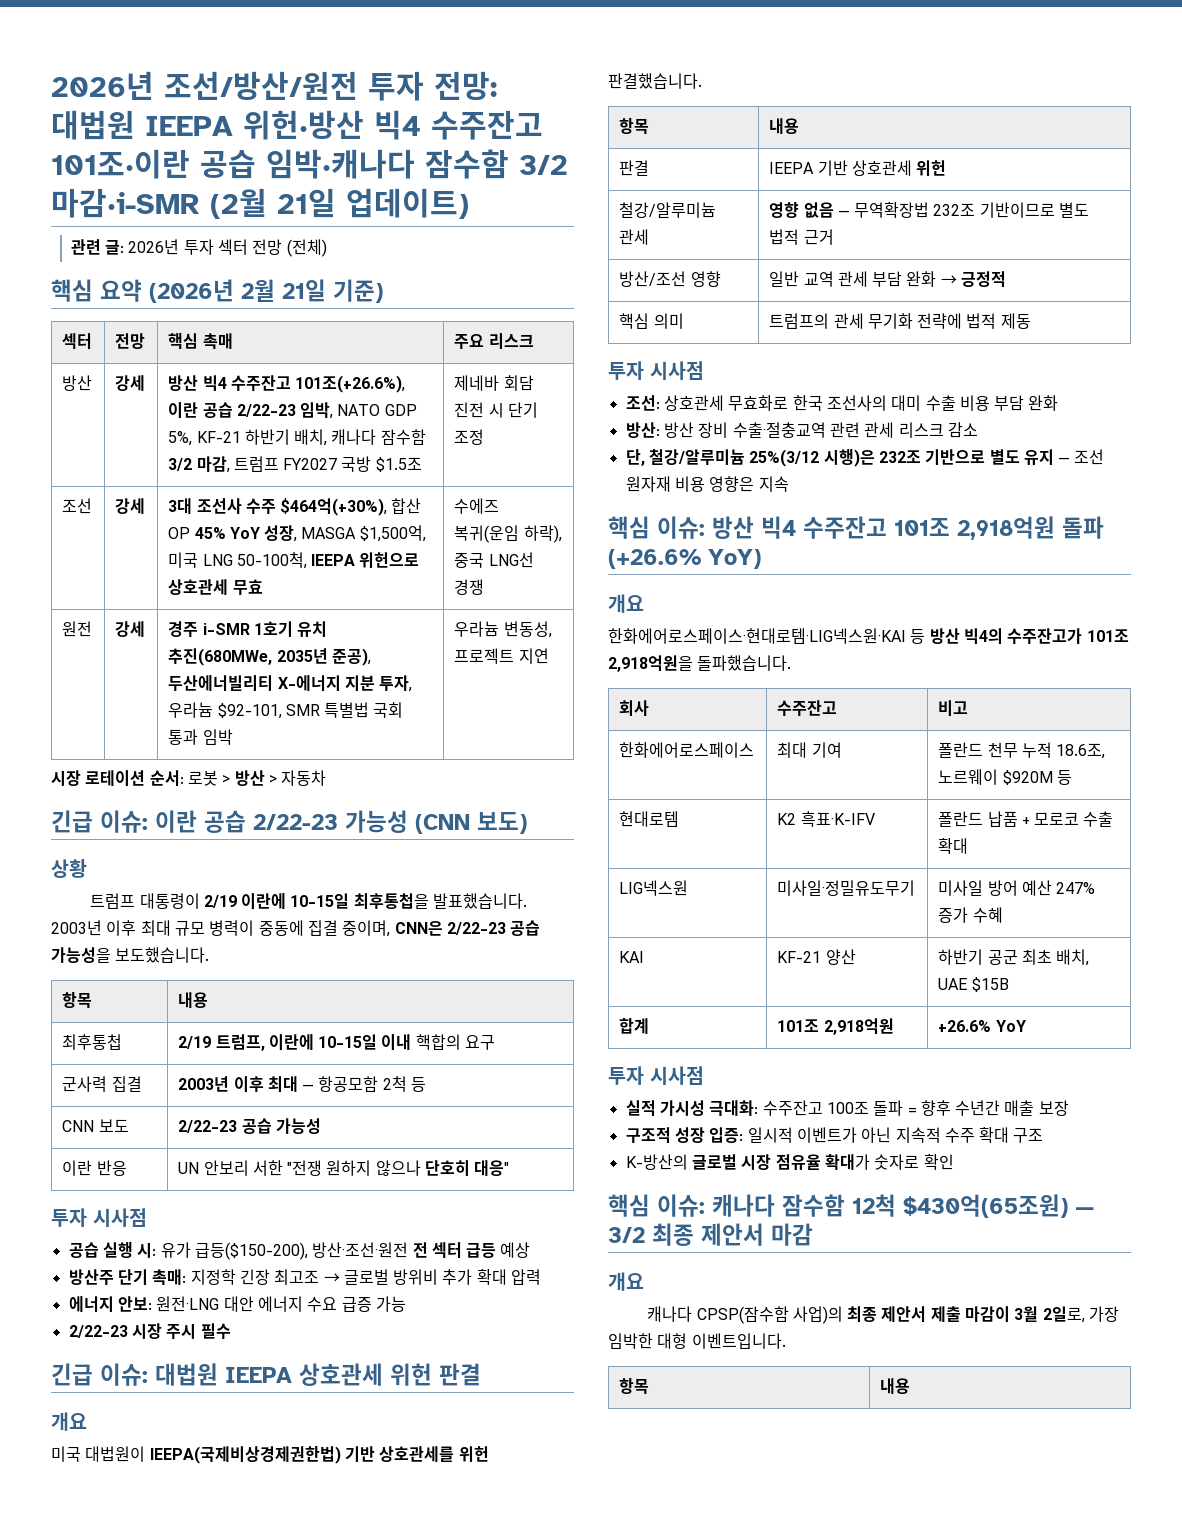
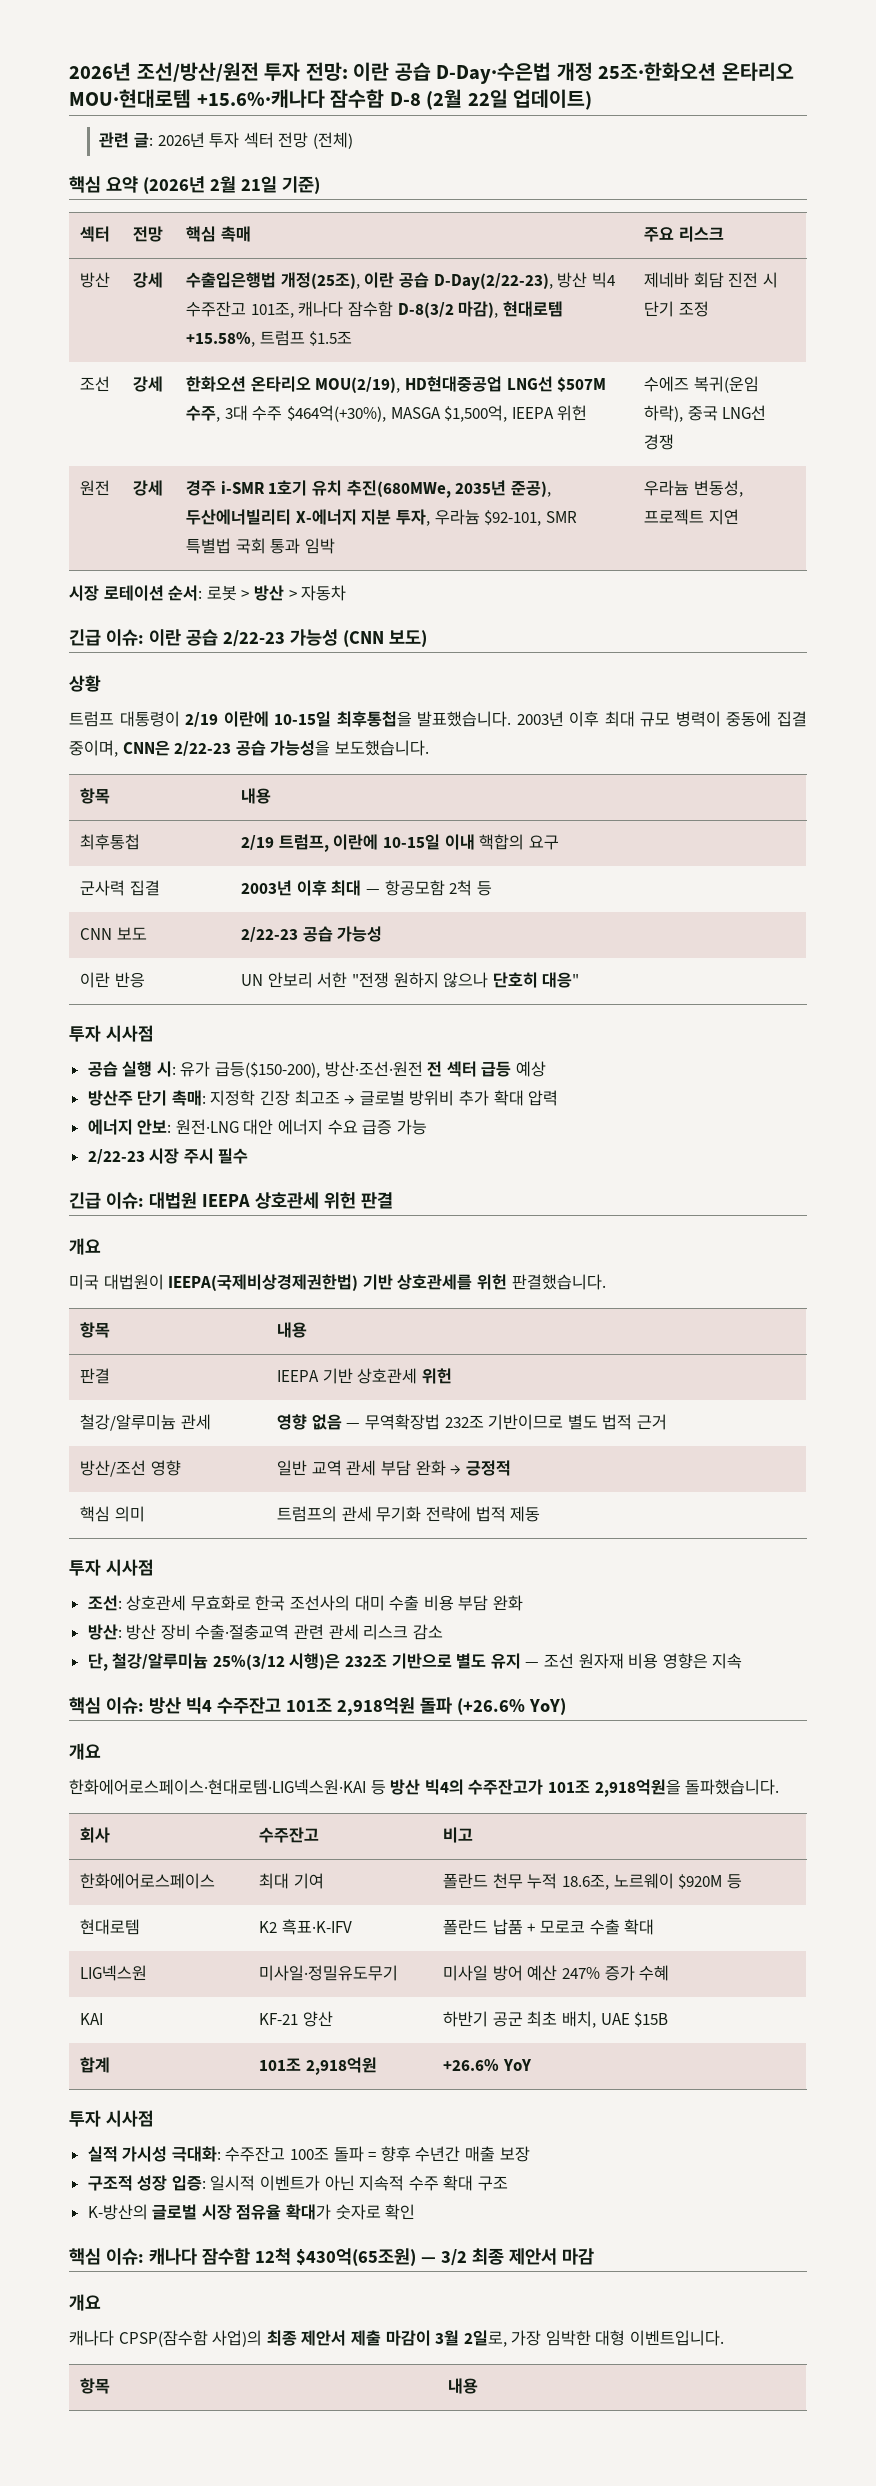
[51,110,543,140] [51,149,568,179] [51,188,336,219] 대법원 IEEPA 위헌·방산 빅4 수주잔고 101조·이란 공습 임박·캐나다 잠수함 3/2 마감·i-SMR (2월 21일 -> [353,62,794,84] [69,89,508,110] 이란 공습 D-Day·수은법 개정 25조·한화오션 온타리오 MOU·현대로템 +15.6%·캐나다 잠수함 D-8 (2월 22일
[168,375,406,393] [168,402,417,419] [168,429,426,446] [168,456,372,473] 방산 빅4 수주잔고 101조(+26.6%), 이란 공습 2/22-23 임박, NATO GDP 5%, KF-21 하반기 배치, 캐나다 잠수함 3/2 마감, 트럼프 FY2027 국방 -> [186,272,615,290] [186,301,563,318] [186,330,305,347] 수출입은행법 개정(25조), 이란 공습 D-Day(2/22-23), 방산 빅4 수주잔고 101조, 캐나다 잠수함 D-8(3/2 마감), 현대로템 +15.58%, 트럼프
[168,498,422,516] [168,525,426,542] [168,552,420,569] [168,579,263,595] 3대 조선사 수주 $464억(+30%), 합산 OP 45% YoY 성장, MASGA $1,500억, 미국 LNG 50-100척, IEEPA 위헌으로 상호관세 무효 -> [186,376,607,393] [186,405,588,422] 한화오션 온타리오 MOU(2/19), HD현대중공업 LNG선 $507M 수주, 3대 수주 $464억(+30%), MASGA $1,500억, IEEPA 위헌

